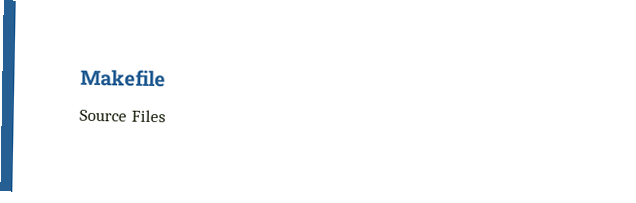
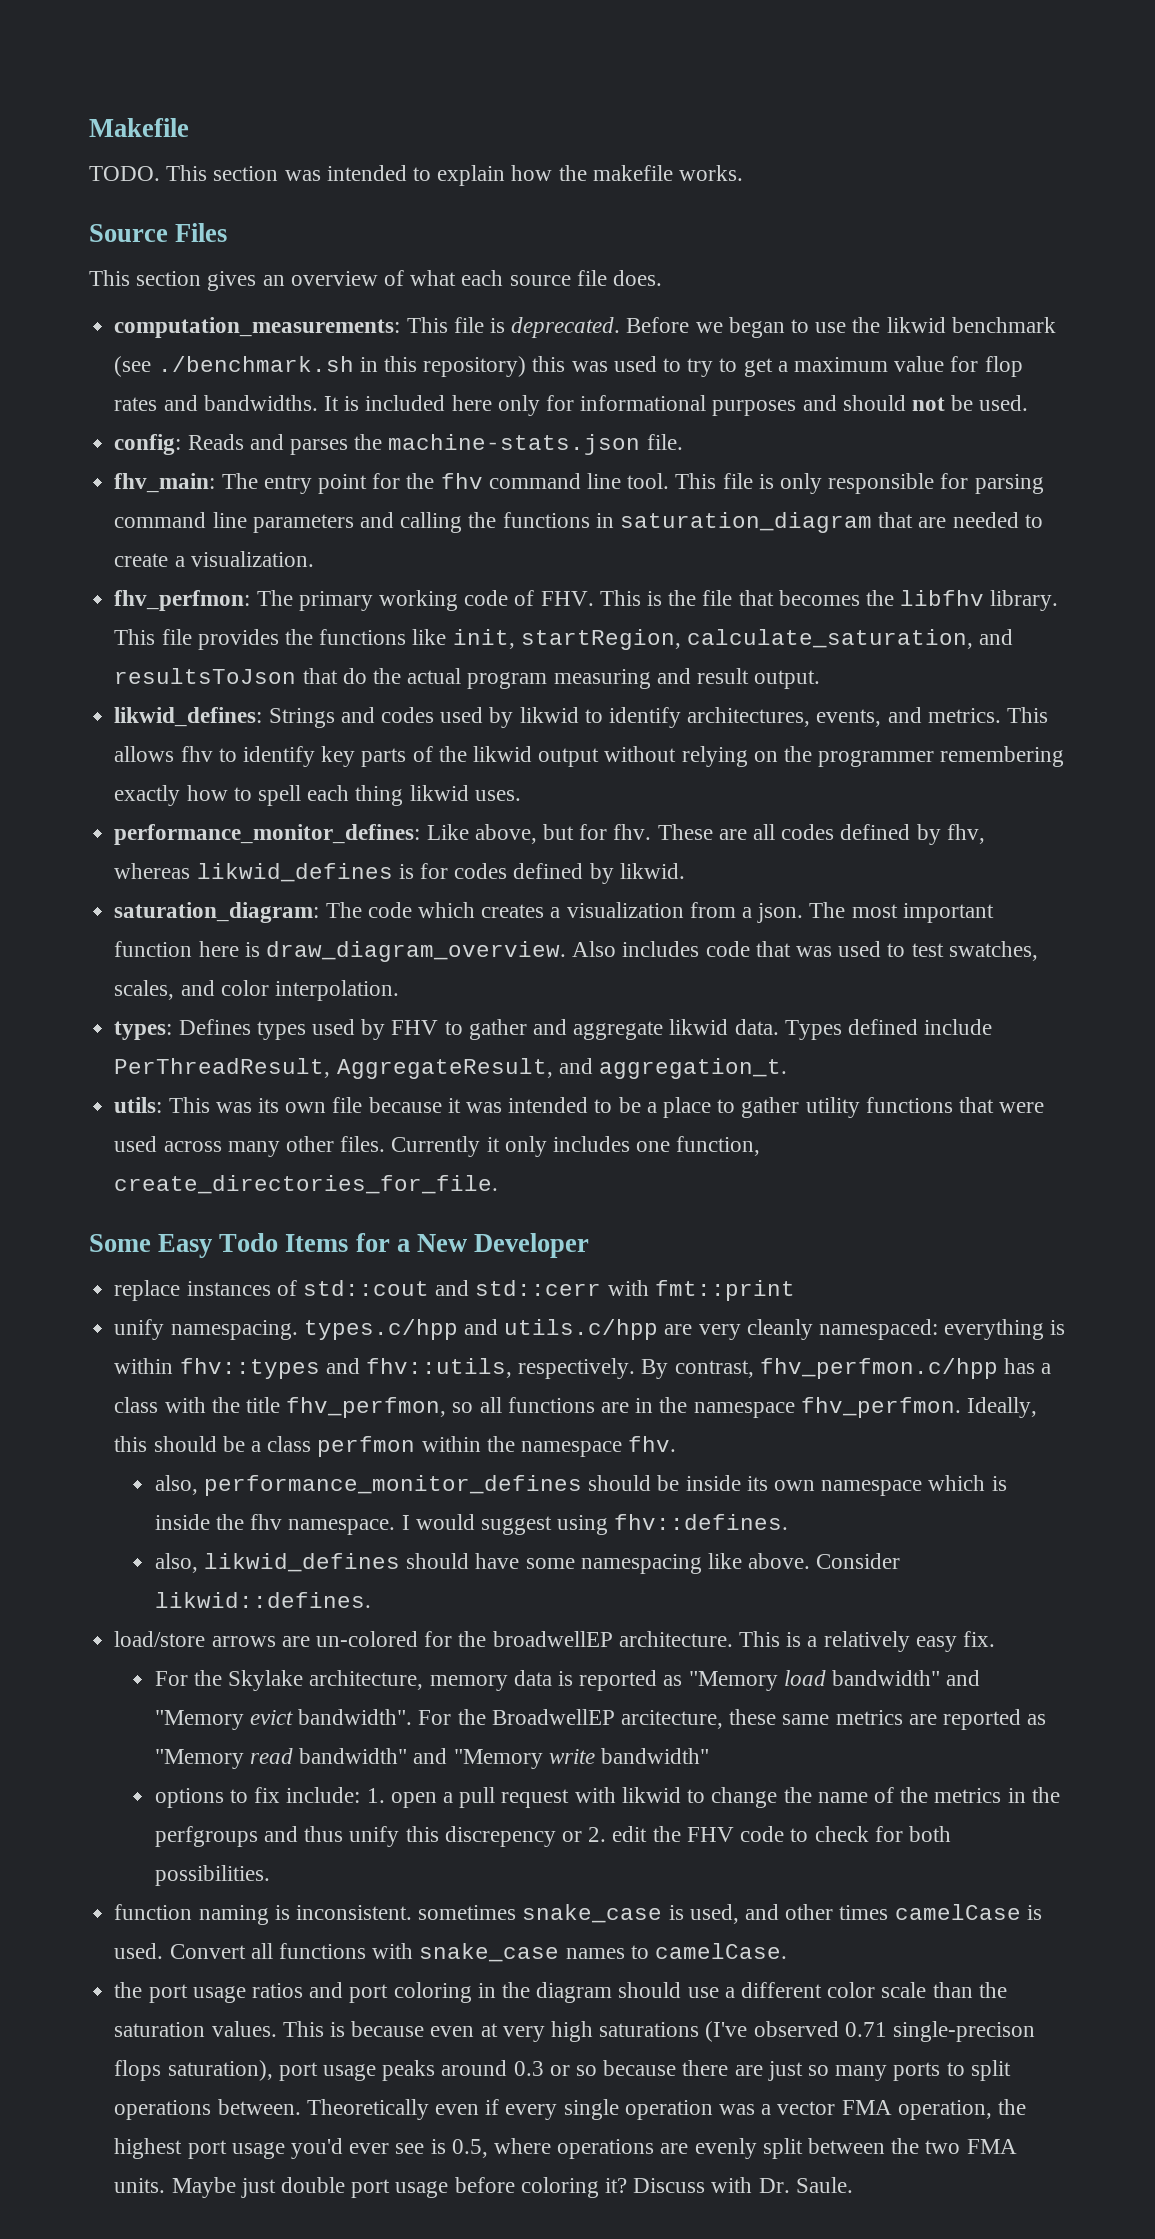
[79,109,166,123] Source Files -> [89,165,744,186] [89,223,228,242] [89,270,663,291] [114,317,1056,338] [114,356,1023,377] [114,395,1029,416] [114,434,683,455] [114,473,1044,494] [114,512,1043,533] [114,551,314,567] [114,590,1059,611] [114,629,1014,650] [114,668,821,689] [114,707,1049,728] [114,746,1065,767] [114,785,521,806] [114,824,985,845] [114,863,685,884] [114,902,994,923] [114,941,1038,962] [114,980,399,1001] [114,1019,993,1040] [114,1058,787,1079] [114,1097,1045,1118] [114,1136,761,1157] [114,1175,499,1194] [89,1233,590,1258] [114,1280,795,1301] [114,1319,1066,1340] [114,1358,1052,1379] [114,1397,1038,1418] [114,1436,677,1457] [154,1475,1007,1496] [154,1514,789,1535] [154,1553,901,1574] [154,1592,371,1608] [114,1631,996,1652] [154,1670,981,1691] [154,1709,1047,1730] [154,1748,710,1769] [154,1787,1060,1808] [154,1826,951,1847] [154,1865,270,1886] [114,1904,1042,1925] [114,1943,787,1962] [114,1982,1007,2003] [114,2021,1036,2042] [114,2060,1011,2081] [114,2099,1027,2120] [114,2138,1017,2159] [114,2177,853,2198] TODO. This section was intended to explain how the makefile works. // Source Files // This section gives an overview of what each source file does. // computation_measurements: This file is deprecated. Before we began to use the likwid benchmark (see ./benchmark.sh in this repository) this was used to try to get a maximum value for flop rates and bandwidths. It is included here only for informational purposes and should not be used. // config: Reads and parses the machine-stats.json file. // fhv_main: The entry point for the fhv command line tool. This file is only responsible for parsing command line parameters and calling the functions in saturation_diagram that are needed to create a visualization. // fhv_perfmon: The primary working code of FHV. This is the file that becomes the libfhv library. This file provides the functions like init, startRegion, calculate_saturation, and resultsToJson that do the actual program measuring and result output. // likwid_defines: Strings and codes used by likwid to identify architectures, events, and metrics. This allows fhv to identify key parts of the likwid output without relying on the programmer remembering exactly how to spell each thing likwid uses. // performance_monitor_defines: Like above, but for fhv. These are all codes defined by fhv, whereas likwid_defines is for codes defined by likwid. // saturation_diagram: The code which creates a visualization from a json. The most important function here is draw_diagram_overview. Also includes code that was used to test swatches, scales, and color interpolation. // types: Defines types used by FHV to gather and aggregate likwid data. Types defined include PerThreadResult, AggregateResult, and aggregation_t. // utils: This was its own file because it was intended to be a place to gather utility functions that were used across many other files. Currently it only includes one function, create_directories_for_file. // Some Easy Todo Items for a New Developer // replace instances of std::cout and std::cerr with fmt::print // unify namespacing. types.c/hpp and utils.c/hpp are very cleanly namespaced: everything is within fhv::types and fhv::utils, respectively. By contrast, fhv_perfmon.c/hpp has a class with the title fhv_perfmon, so all functions are in the namespace fhv_perfmon. Ideally, this should be a class perfmon within the namespace fhv. // also, performance_monitor_defines should be inside its own namespace which is inside the fhv namespace. I would suggest using fhv::defines. // also, likwid_defines should have some namespacing like above. Consider likwid::defines. // load/store arrows are un-colored for the broadwellEP architecture. This is a relatively easy fix. // For the Skylake architecture, memory data is reported as "Memory load bandwidth" and "Memory evict bandwidth". For the BroadwellEP arcitecture, these same metrics are reported as "Memory read bandwidth" and "Memory write bandwidth" // options to fix include: 1. open a pull request with likwid to change the name of the metrics in the perfgroups and thus unify this discrepency or 2. edit the FHV code to check for both possibilities. // function naming is inconsistent. sometimes snake_case is used, and other times camelCase is used. Convert all functions with snake_case names to camelCase. // the port usage ratios and port coloring in the diagram should use a different color scale than the saturation values. This is because even at very high saturations (I've observed 0.71 single-precison flops saturation), port usage peaks around 0.3 or so because there are just so many ports to split operations between. Theoretically even if every single operation was a vector FMA operation, the highest port usage you'd ever see is 0.5, where operations are evenly split between the two FMA units. Maybe just double port usage before coloring it? Discuss with Dr. Saule.

